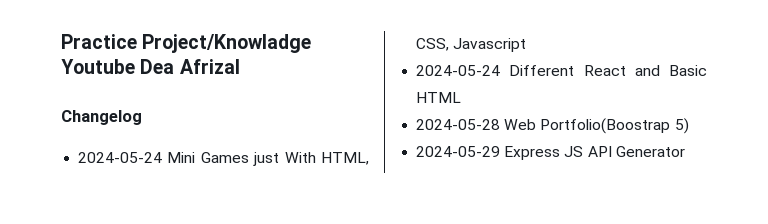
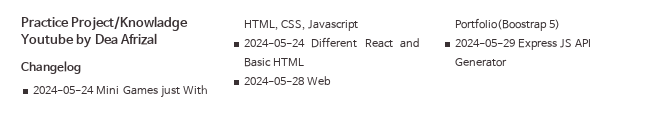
(135, 66) none -> [76,34,93,48] by

